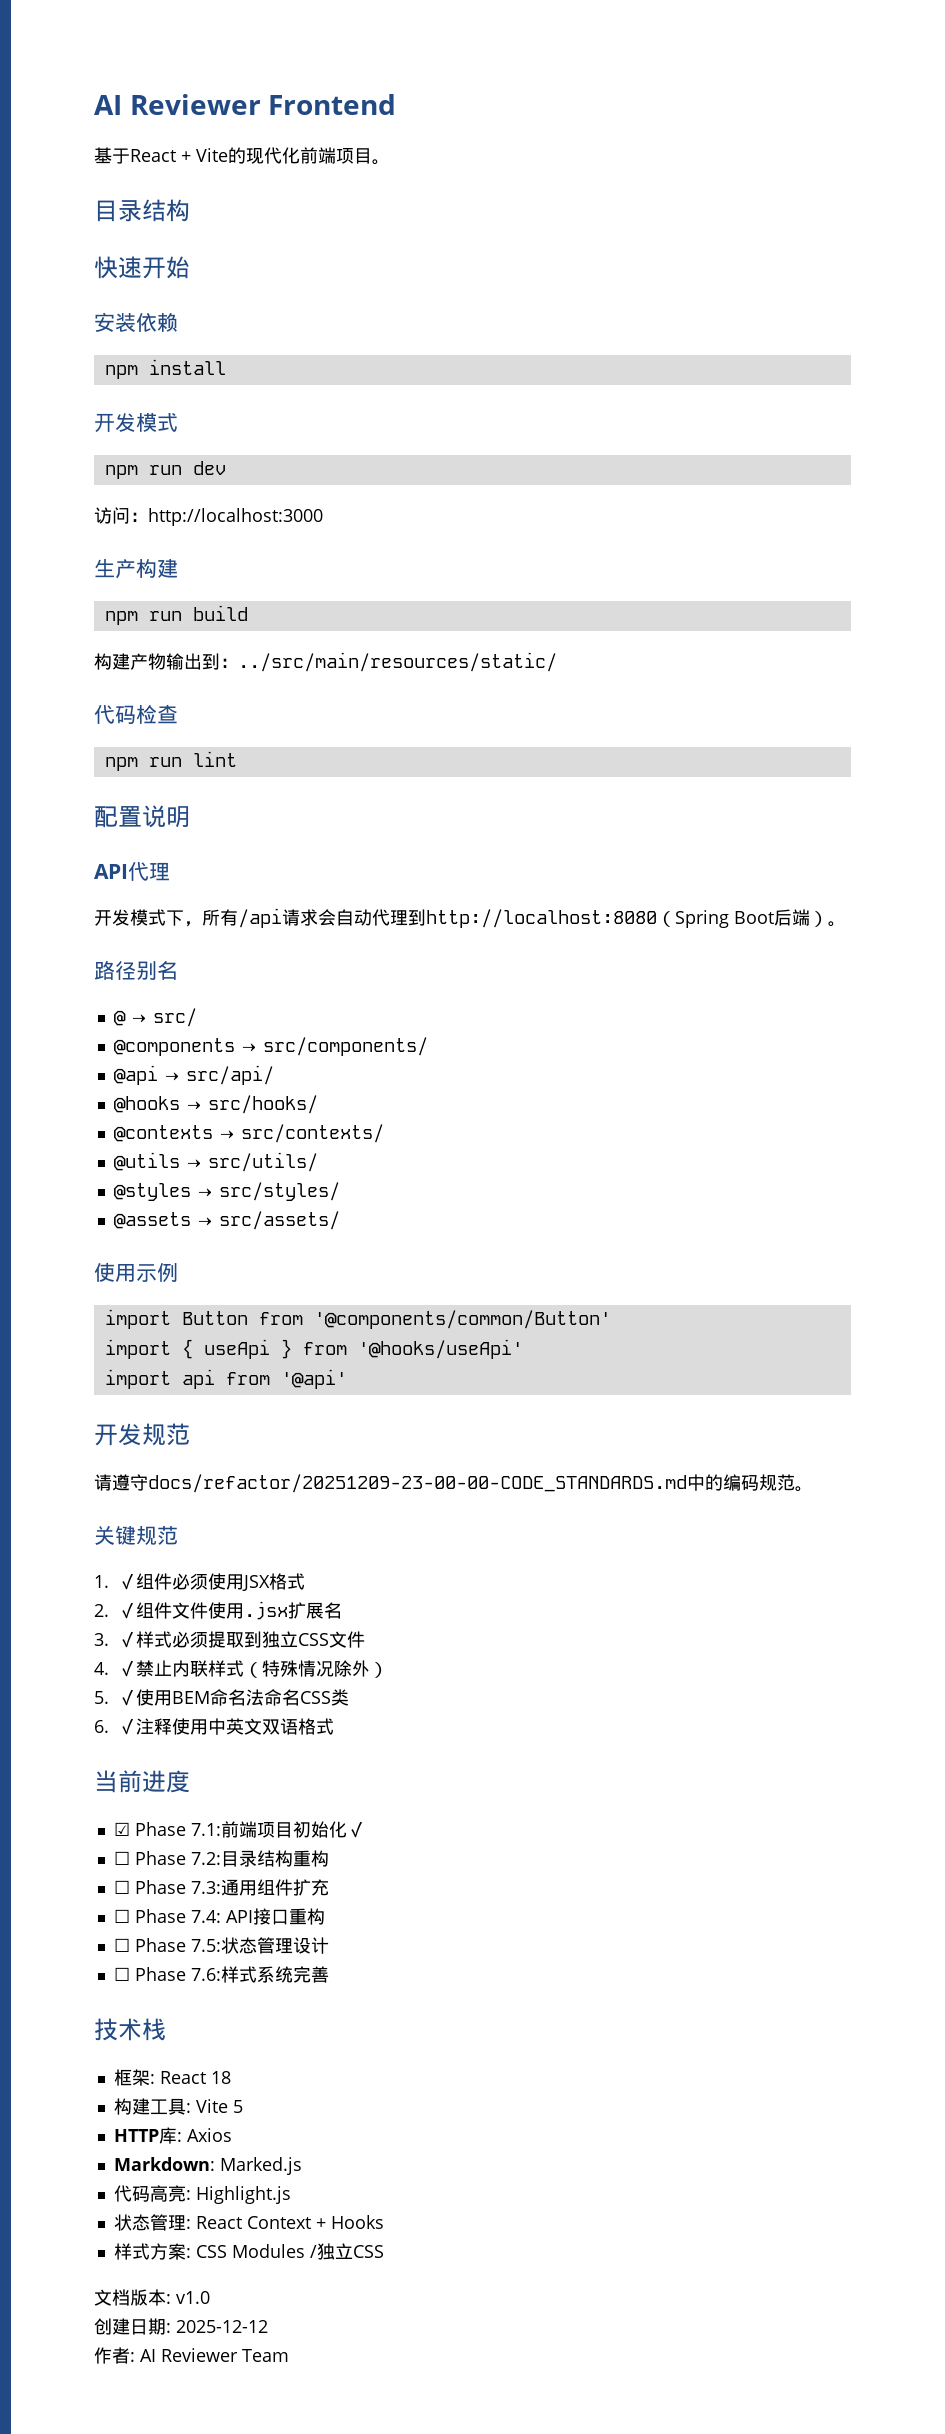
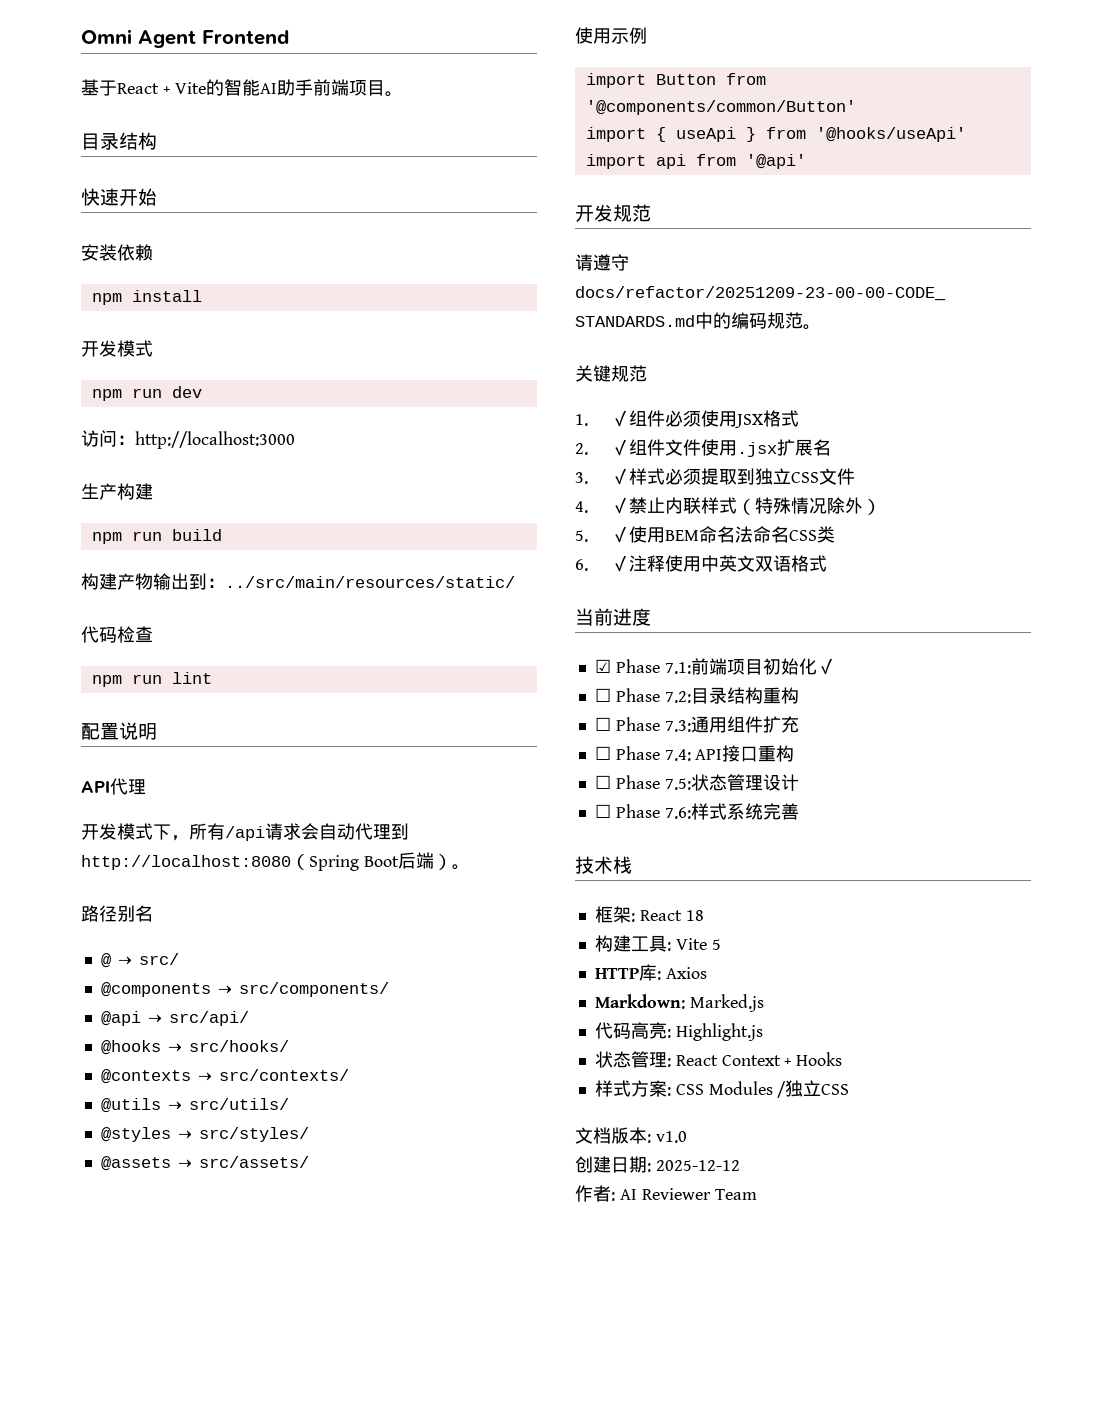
[94,94,261,115] AI Reviewer -> [81,29,196,48] Omni Agent
[246,147,300,164] 现代化 -> [223,79,313,96] 智能AI助手

